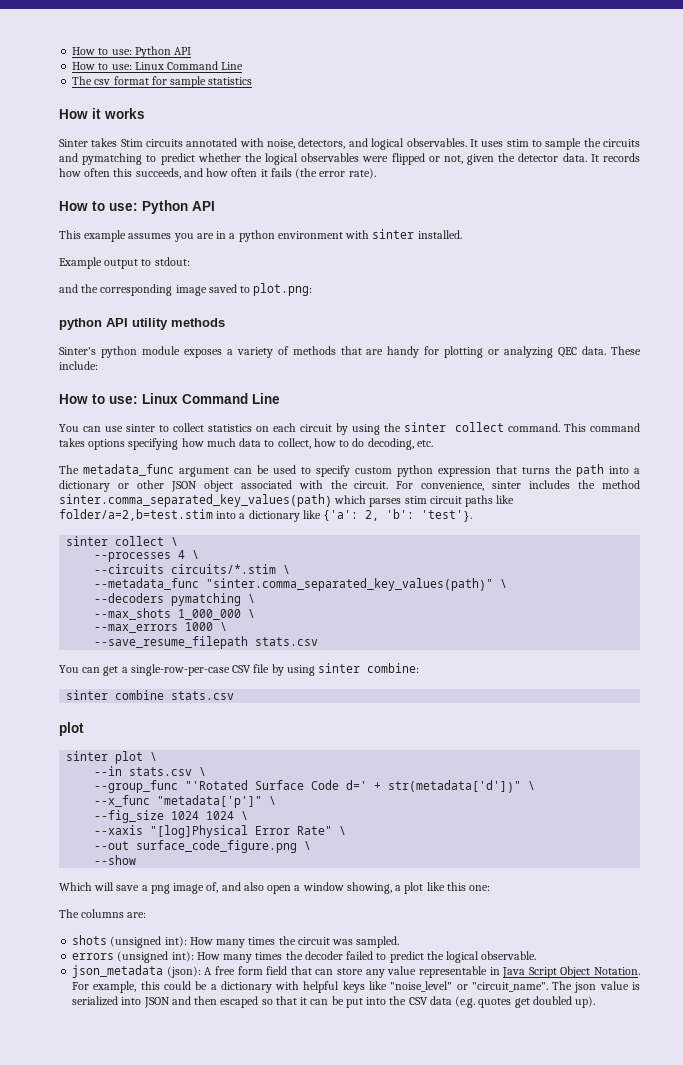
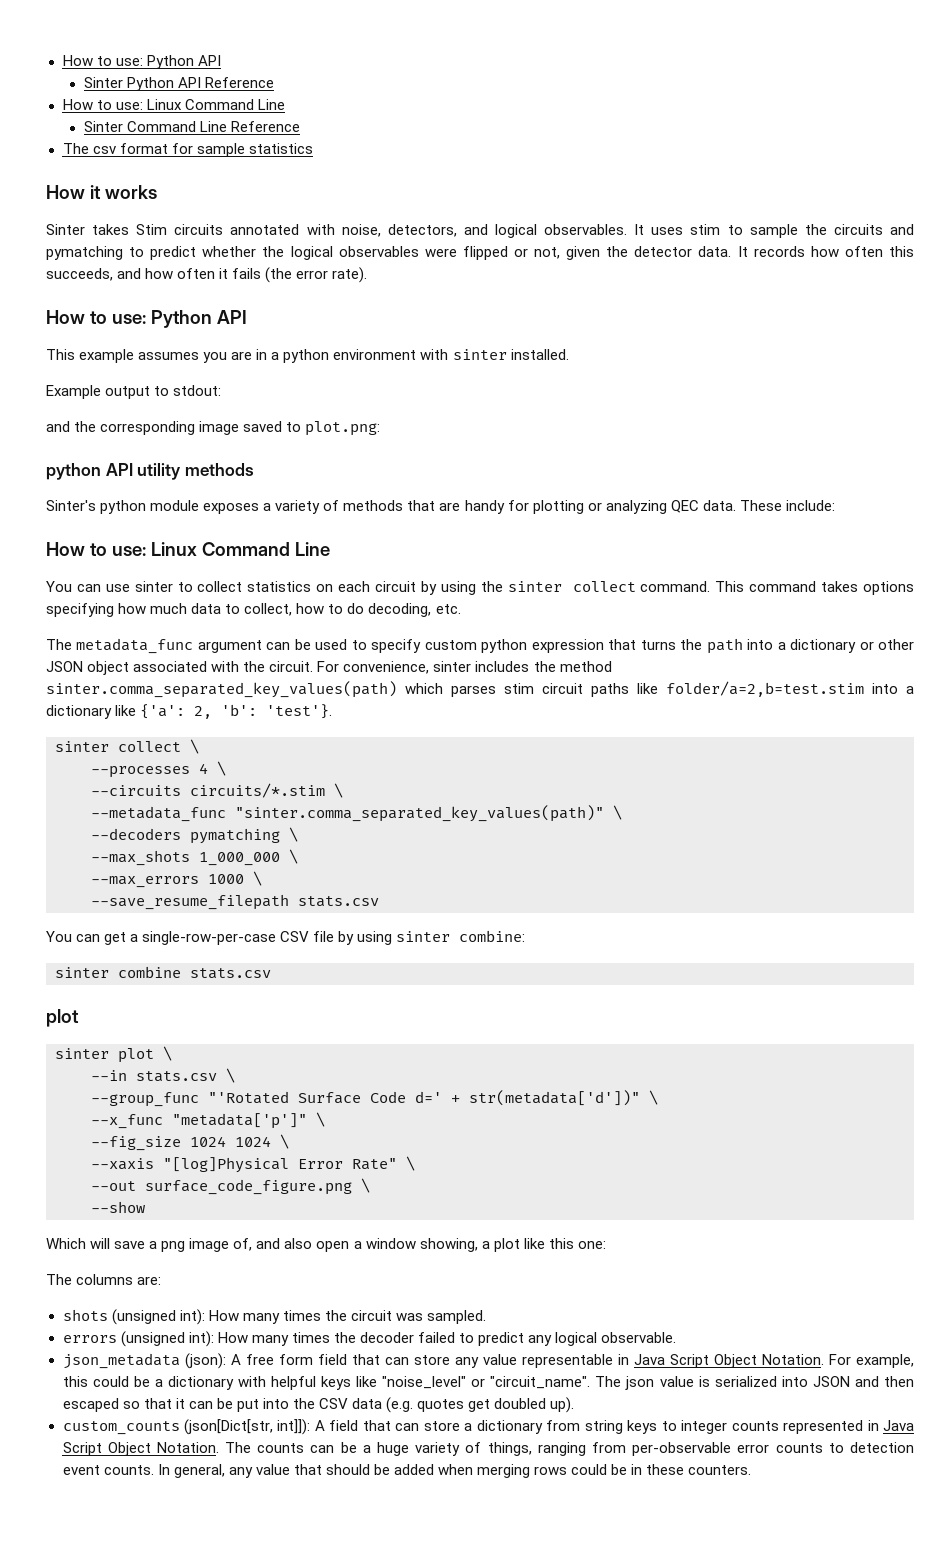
[72,46,192,58] [72,61,244,70] How to use: Python API // How to use: Linux Command Line -> [62,55,221,69] [83,77,274,91] [62,99,285,110] [83,121,300,132] How to use: Python API // Sinter Python API Reference // How to use: Linux Command Line // Sinter Command Line Reference
[426,951,444,960] the -> [528,1335,553,1346] any
(596, 1002) none -> [62,1419,914,1435] [62,1442,915,1456] [62,1464,752,1478] // custom_counts (json[Dict[str, int]]): A field that can store a dictionary from string keys to integer counts represented in Java Script Object Notation. The counts can be a huge variety of things, ranging from per-observable error counts to detection event counts. In general, any value that should be added when merging rows could be in these counters.

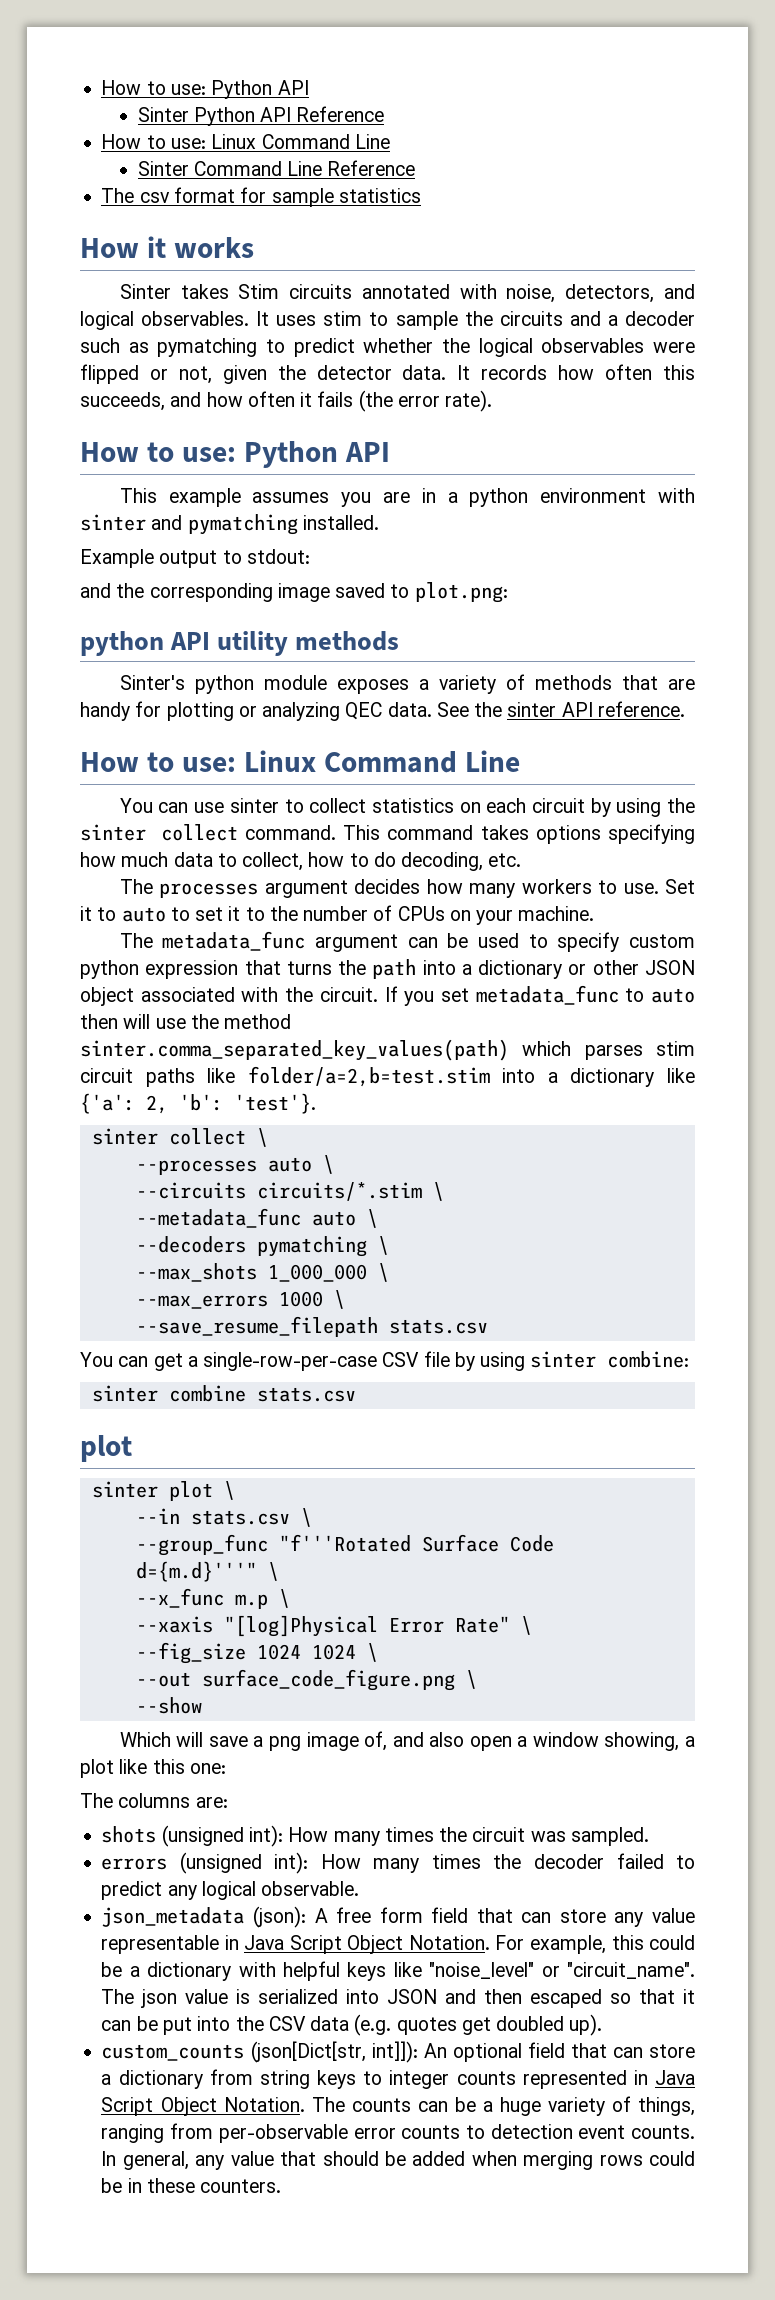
(914, 229) none -> [607,311,696,326] [80,338,149,353] a decoder such as
(507, 354) none -> [151,514,298,535] and pymatching
[739,500,835,511] These include: -> [436,701,685,717] See the sinter API reference.
(461, 609) none -> [119,879,695,898] [80,905,595,925] // The processes argument decides how many workers to use. Set it to auto to set it to the number of CPUs on your machine.
[317,661,530,674] For convenience, sinter includes -> [384,985,695,1006] [80,1014,186,1029] If you set metadata_func to auto then will use
[199,763,208,774] 4 -> [267,1157,312,1172] auto
[235,805,604,822] "sinter.comma_separated_key_values(path)" -> [311,1211,356,1226] auto
[208,1091,289,1104] "'Rotated -> [278,1534,411,1552] "f'''Rotated
[415,1090,640,1106] d=' + str(metadata['d'])" -> [135,1561,257,1582] d={m.d}'''"
[172,1112,325,1129] [91,1136,271,1151] "metadata['p']" \ // --fig_size 1024 1024 -> [234,1594,268,1609] m.p
(415, 1163) none -> [135,1642,378,1664] // --fig_size 1024 1024 \
[314,1420,325,1431] A -> [423,2043,522,2062] An optional

